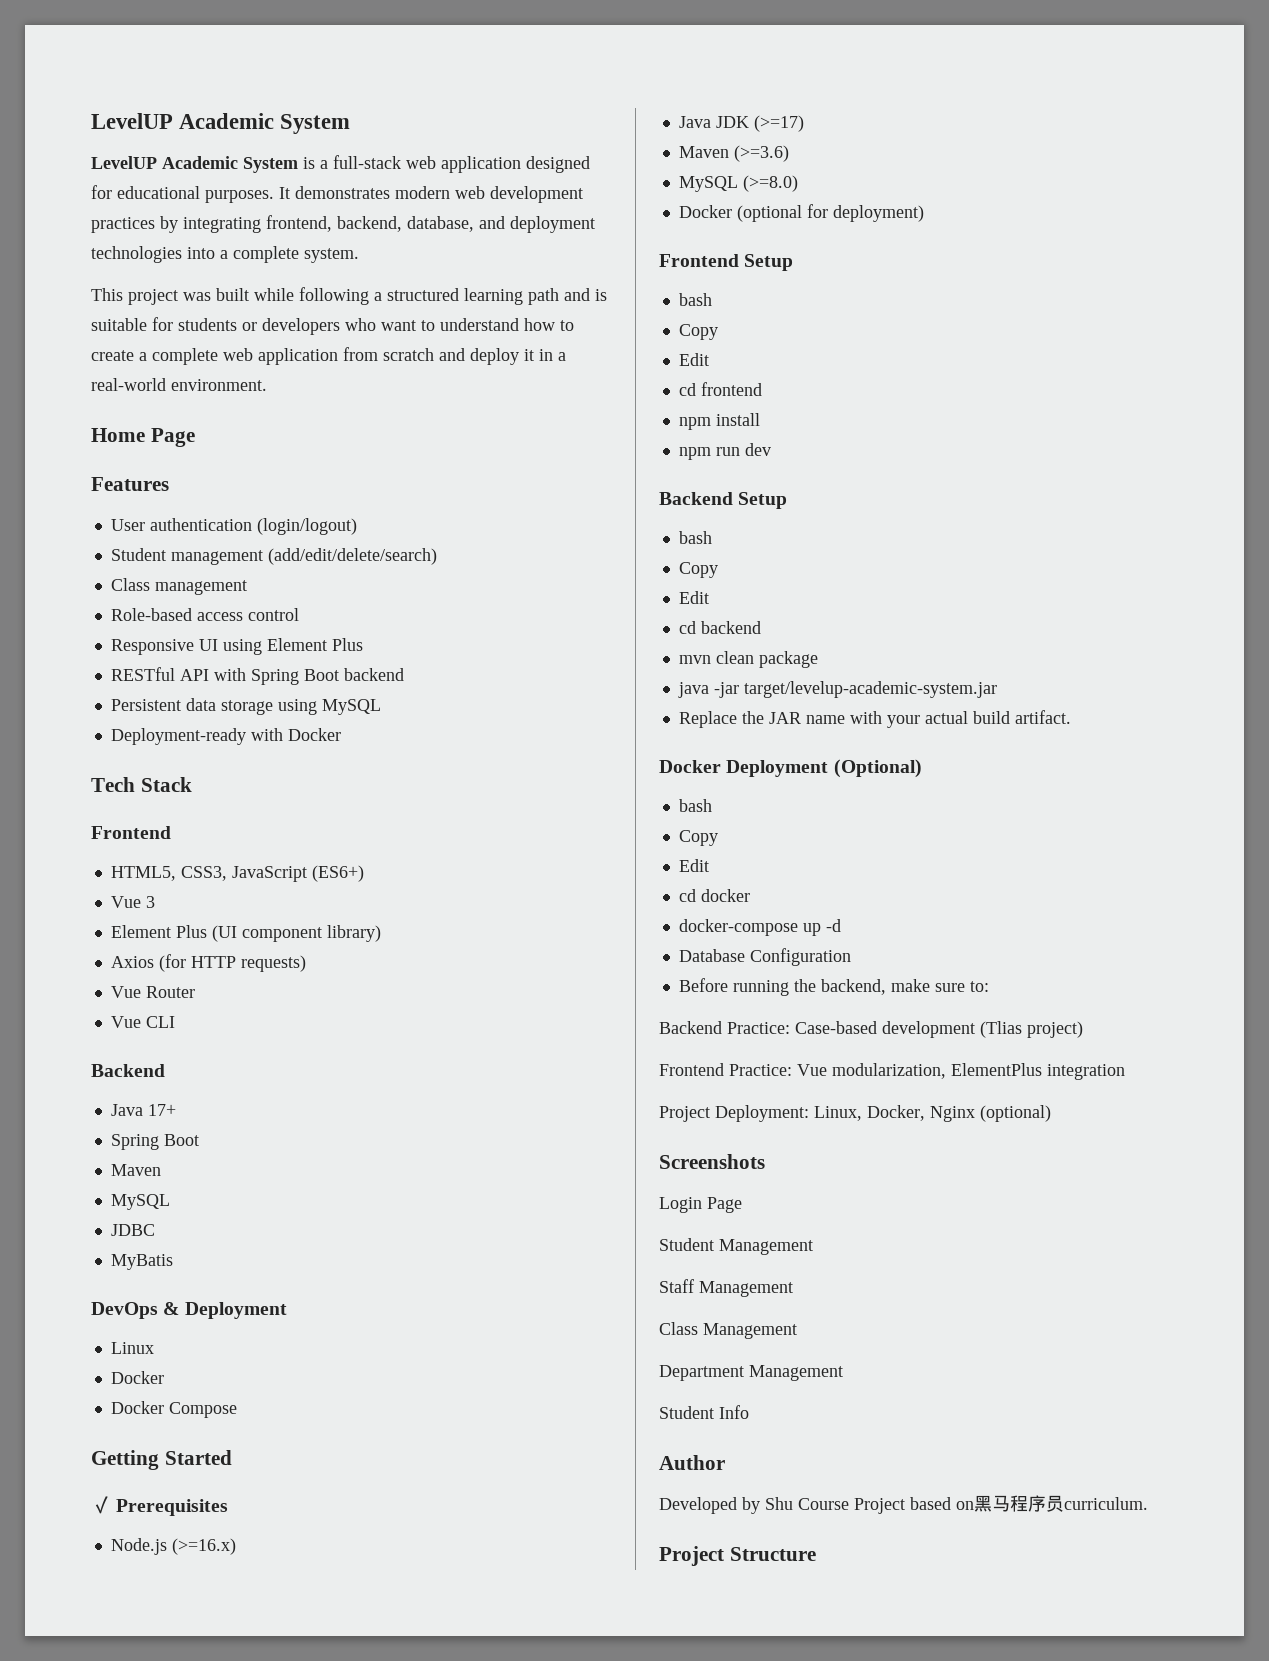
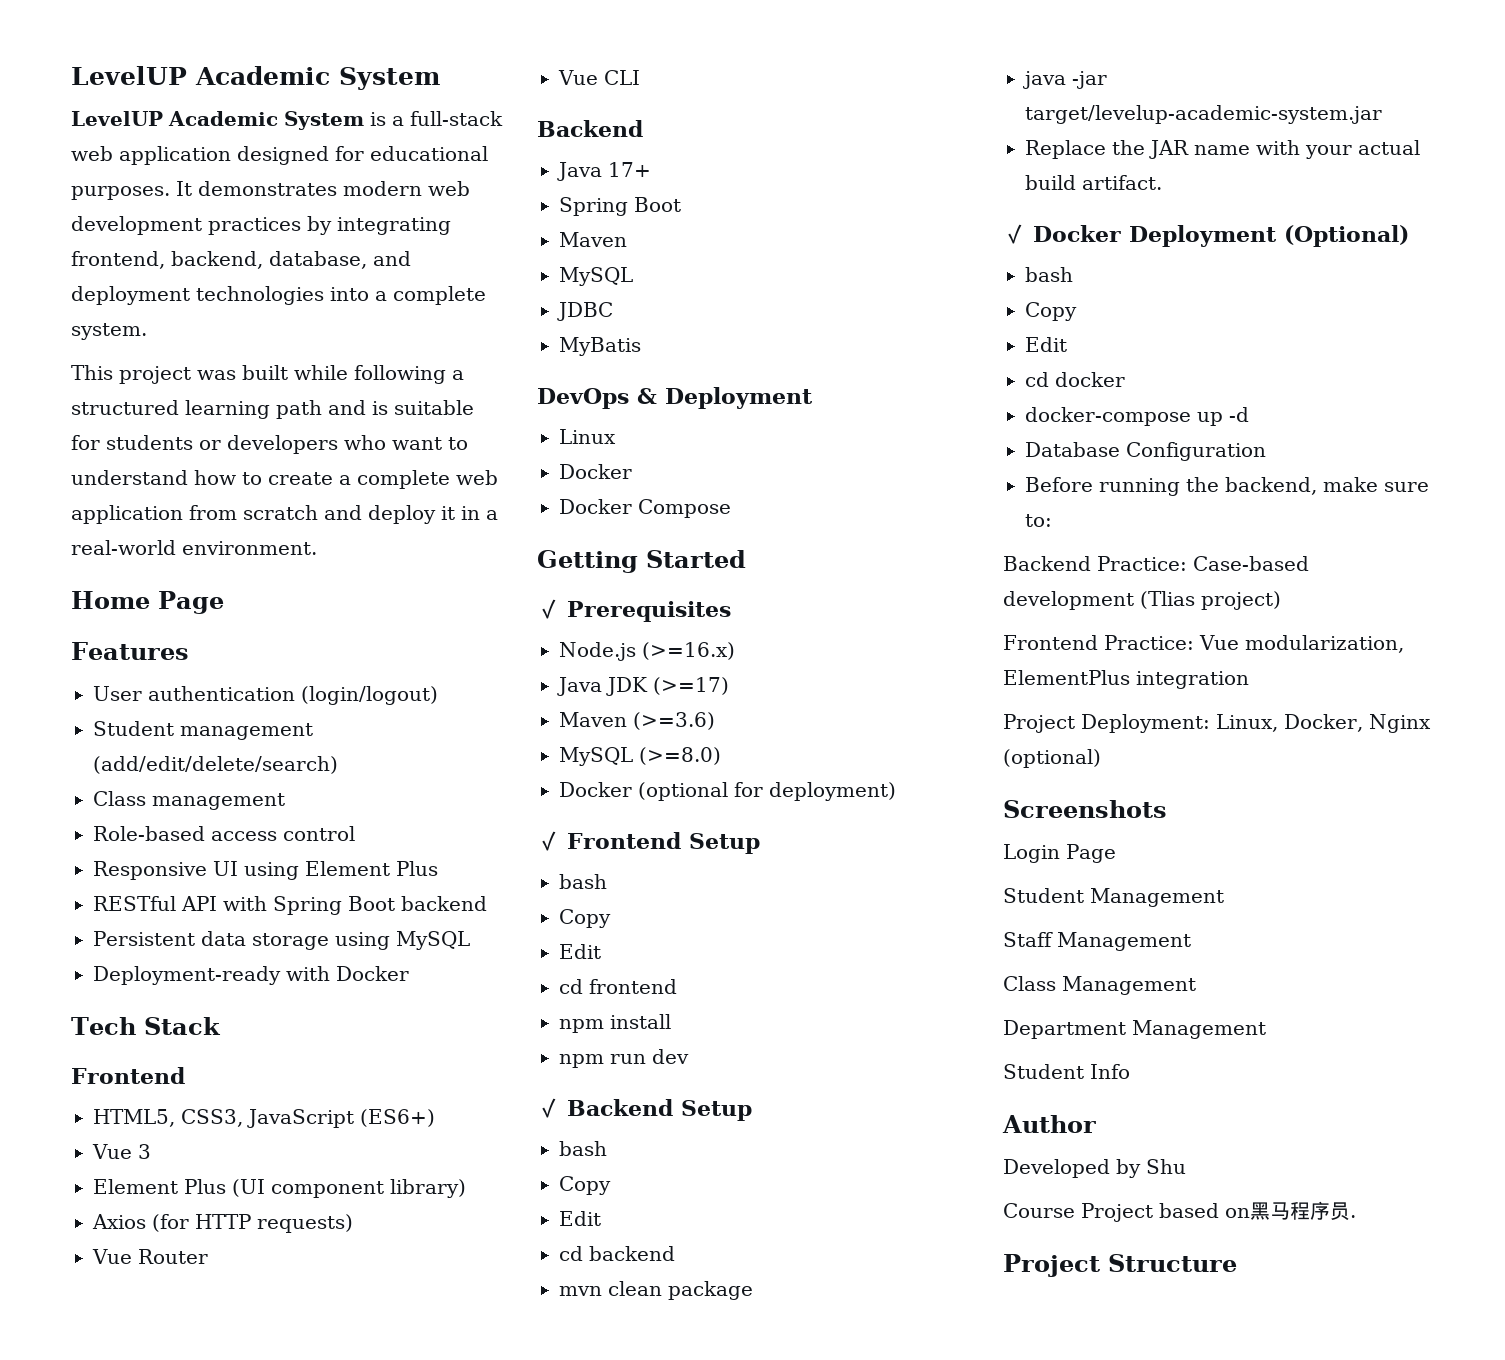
(924, 213) none -> [537,831,559,851] ✓
(771, 449) none -> [537,1098,559,1118] ✓
(1071, 717) none -> [1003,224,1025,244] ✓
(793, 1503) none -> (1186, 1166) //
[1064,1497,1148,1510] curriculum. -> [1350,1215,1356,1218] .

